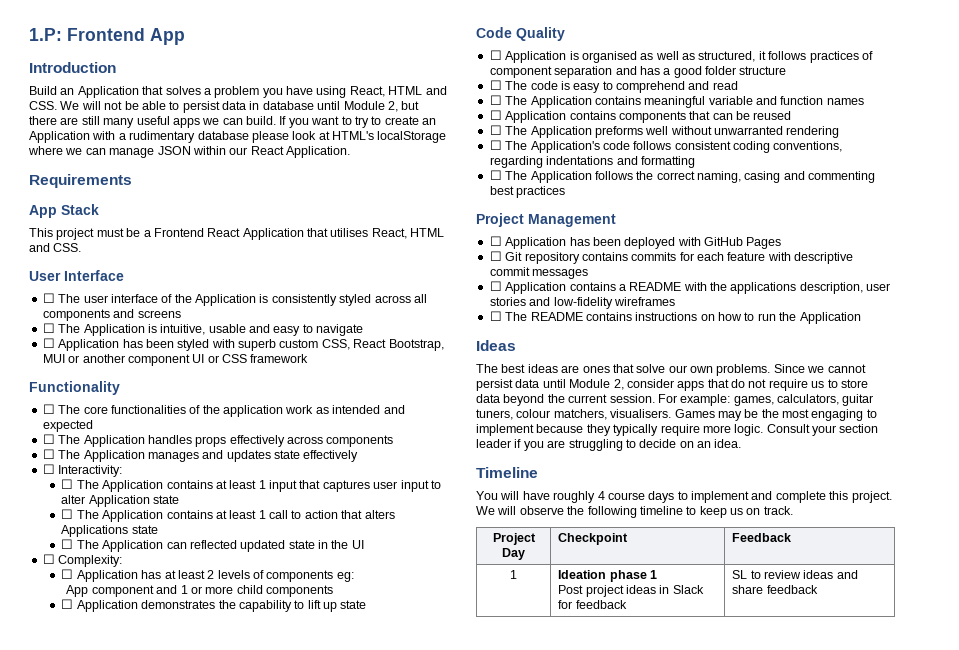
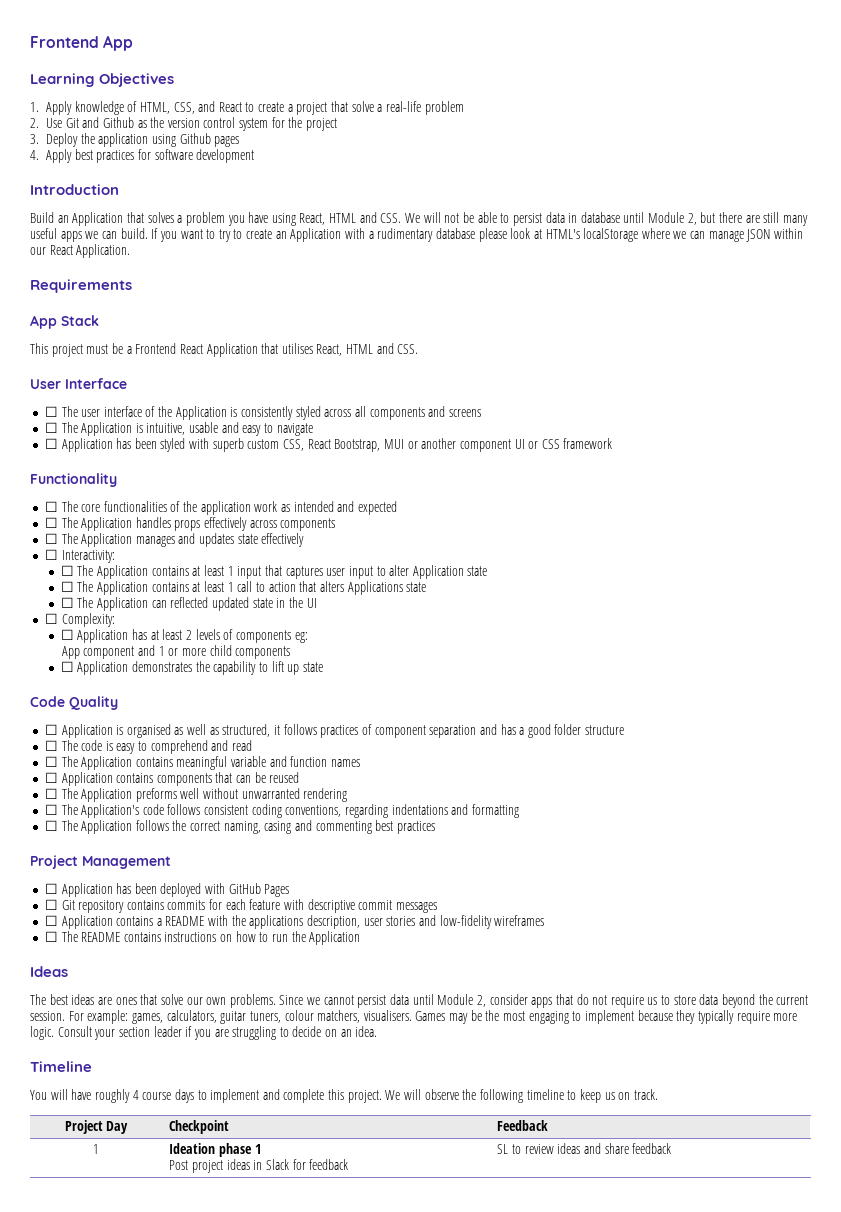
[29,28,62,41] 1.P: -> (30, 42) none
(185, 36) none -> [30,73,175,87] [30,101,464,115] [30,117,338,131] [30,133,240,147] [30,149,255,163] // Learning Objectives // 1. Apply knowledge of HTML, CSS, and React to create a project that solve a real-life problem // 2. Use Git and Github as the version control system for the project // 3. Deploy the application using Github pages // 4. Apply best practices for software development

